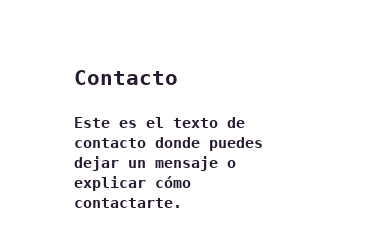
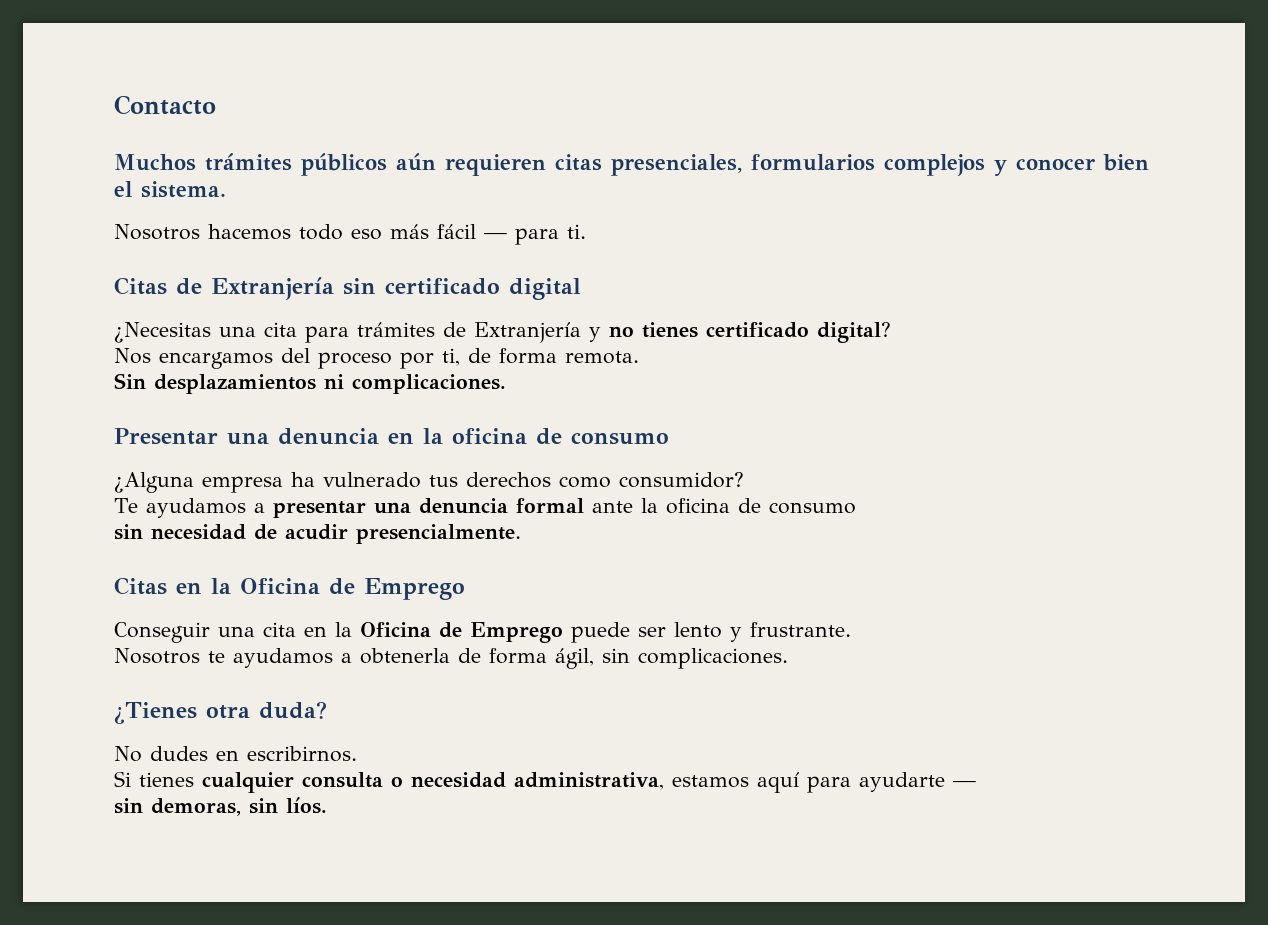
[74,117,245,128] [74,137,263,151] [74,156,236,171] [74,176,191,191] [74,198,182,208] Este es el texto de contacto donde puedes dejar un mensaje o explicar cómo contactarte. -> [114,153,1149,176] [114,181,226,198] [114,224,586,245] [114,277,581,300] [114,322,891,343] [114,348,639,369] [114,373,506,394] [114,428,669,445] [114,472,744,493] [114,498,856,518] [114,524,521,544] [114,577,465,600] [114,622,851,643] [114,648,788,669] [114,701,327,725] [114,746,357,762] [114,771,976,793] [114,797,327,816] Muchos trámites públicos aún requieren citas presenciales, formularios complejos y conocer bien el sistema. // Nosotros hacemos todo eso más fácil — para ti. // Citas de Extranjería sin certificado digital // ¿Necesitas una cita para trámites de Extranjería y no tienes certificado digital? // Nos encargamos del proceso por ti, de forma remota. // Sin desplazamientos ni complicaciones. // Presentar una denuncia en la oficina de consumo // ¿Alguna empresa ha vulnerado tus derechos como consumidor? // Te ayudamos a presentar una denuncia formal ante la oficina de consumo // sin necesidad de acudir presencialmente. // Citas en la Oficina de Emprego // Conseguir una cita en la Oficina de Emprego puede ser lento y frustrante. // Nosotros te ayudamos a obtenerla de forma ágil, sin complicaciones. // ¿Tienes otra duda? // No dudes en escribirnos. // Si tienes cualquier consulta o necesidad administrativa, estamos aquí para ayudarte — // sin demoras, sin líos.

